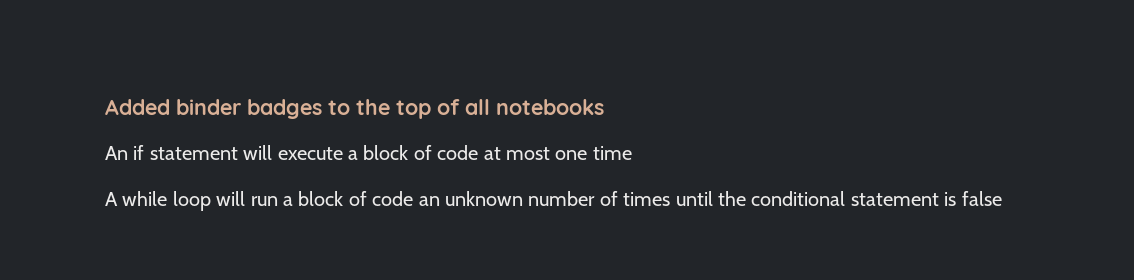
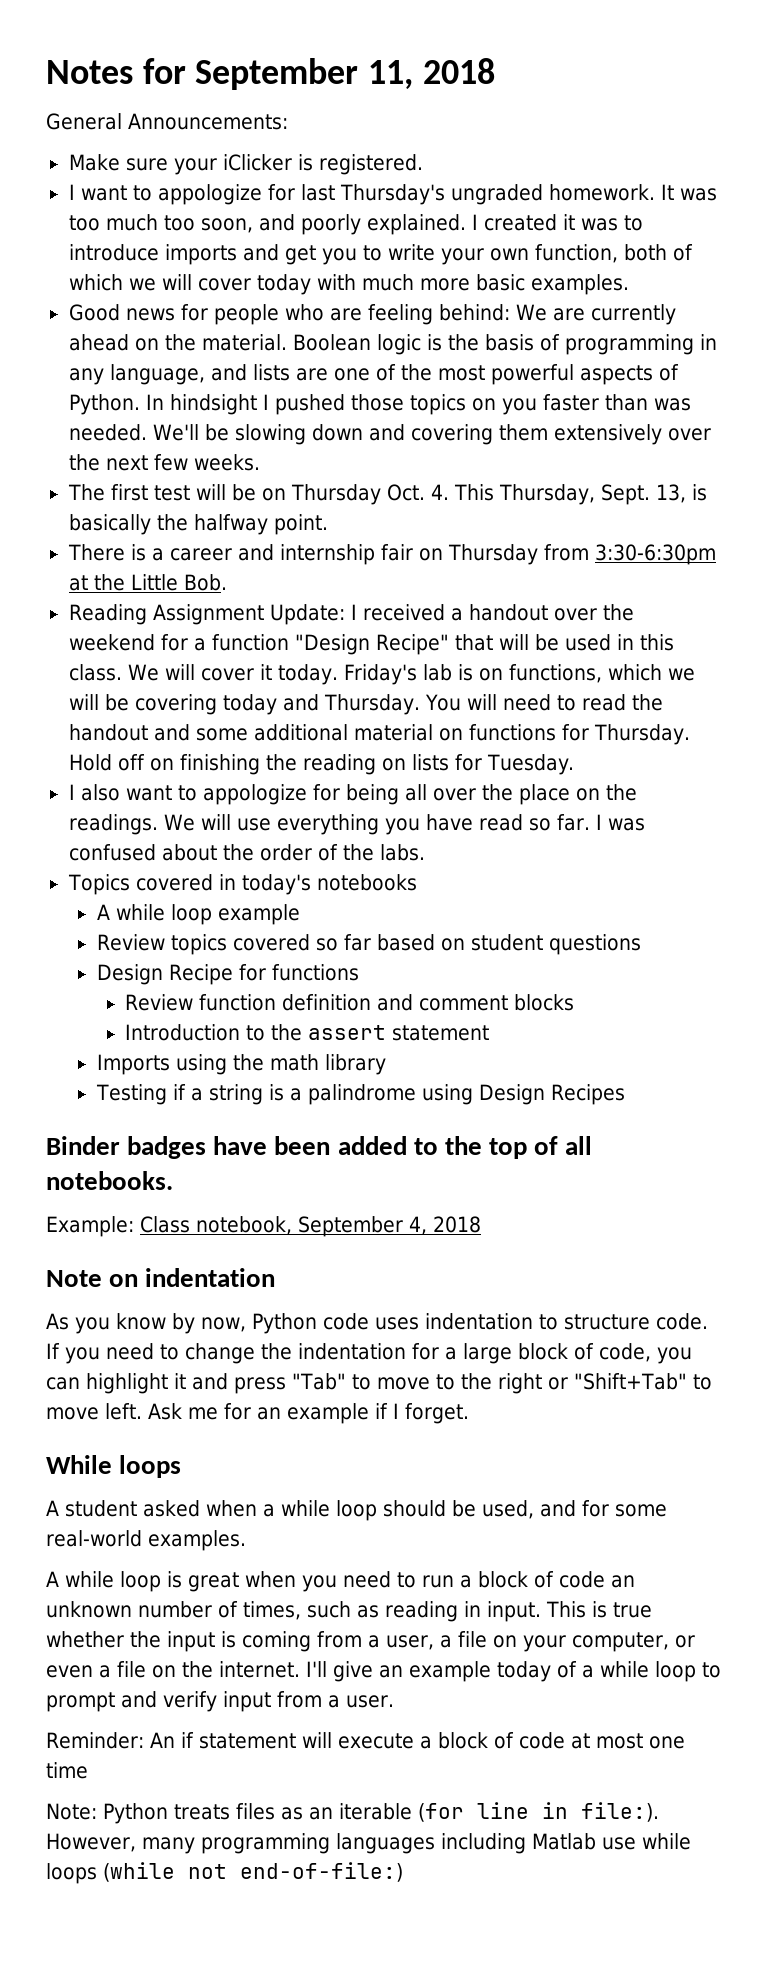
[105,99,322,119] Added binder badges -> [46,58,495,90] [46,113,288,130] [68,154,423,175] [68,184,717,205] [68,214,643,235] [68,244,693,265] [68,274,629,295] [68,304,676,325] [68,334,717,355] [68,364,679,385] [68,394,691,415] [68,424,711,445] [68,454,260,471] [67,484,707,505] [68,514,328,535] [67,544,716,565] [68,574,227,591] [68,604,634,625] [68,634,674,655] [68,664,696,685] [68,694,664,715] [68,724,690,745] [68,754,575,775] [68,784,637,805] [68,814,645,835] [68,844,425,861] [67,874,417,895] [96,904,300,925] [96,934,641,955] [96,964,359,985] [125,994,575,1011] [125,1024,490,1041] [96,1054,386,1075] [95,1084,625,1105] [46,1136,407,1159] Notes for September 11, 2018 // General Announcements: // Make sure your iClicker is registered. // I want to appologize for last Thursday's ungraded homework. It was too much too soon, and poorly explained. I created it was to introduce imports and get you to write your own function, both of which we will cover today with much more basic examples. // Good news for people who are feeling behind: We are currently ahead on the material. Boolean logic is the basis of programming in any language, and lists are one of the most powerful aspects of Python. In hindsight I pushed those topics on you faster than was needed. We'll be slowing down and covering them extensively over the next few weeks. // The first test will be on Thursday Oct. 4. This Thursday, Sept. 13, is basically the halfway point. // There is a career and internship fair on Thursday from 3:30-6:30pm at the Little Bob. // Reading Assignment Update: I received a handout over the weekend for a function "Design Recipe" that will be used in this class. We will cover it today. Friday's lab is on functions, which we will be covering today and Thursday. You will need to read the handout and some additional material on functions for Thursday. Hold off on finishing the reading on lists for Tuesday. // I also want to appologize for being all over the place on the readings. We will use everything you have read so far. I was confused about the order of the labs. // Topics covered in today's notebooks // A while loop example // Review topics covered so far based on student questions // Design Recipe for functions // Review function definition and comment blocks // Introduction to the assert statement // Imports using the math library // Testing if a string is a palindrome using Design Recipes // Binder badges have been added
[496,99,604,115] notebooks // -> [46,1171,173,1190] [46,1216,481,1237] [46,1268,276,1287] [46,1313,708,1334] [46,1343,692,1364] [46,1373,712,1394] [46,1403,469,1424] [46,1455,182,1478] [46,1500,667,1521] [46,1530,246,1551] [46,1571,635,1592] [46,1601,652,1622] [46,1631,695,1652] [46,1661,721,1682] [46,1691,394,1712] [46,1732,144,1749] notebooks. // Example: Class notebook, September 4, 2018 // Note on indentation // As you know by now, Python code uses indentation to structure code. If you need to change the indentation for a large block of code, you can highlight it and press "Tab" to move to the right or "Shift+Tab" to move left. Ask me for an example if I forget. // While loops // A student asked when a while loop should be used, and for some real-world examples. // A while loop is great when you need to run a block of code an unknown number of times, such as reading in input. This is true whether the input is coming from a user, a file on your computer, or even a file on the internet. I'll give an example today of a while loop to prompt and verify input from a user. // Reminder:
[105,191,1002,211] A while loop will run a block of code an unknown number of times until the conditional statement is false -> [46,1802,659,1824] [46,1833,691,1854] [46,1862,403,1884] Note: Python treats files as an iterable (for line in file:). However, many programming languages including Matlab use while loops (while not end-of-file:)

